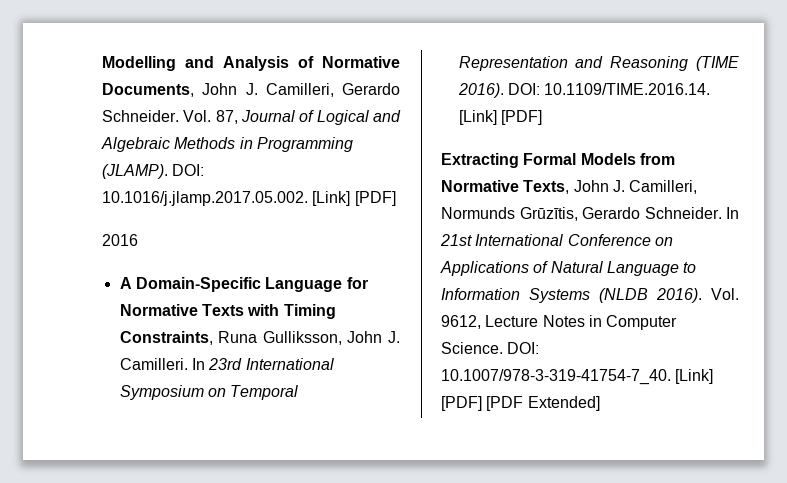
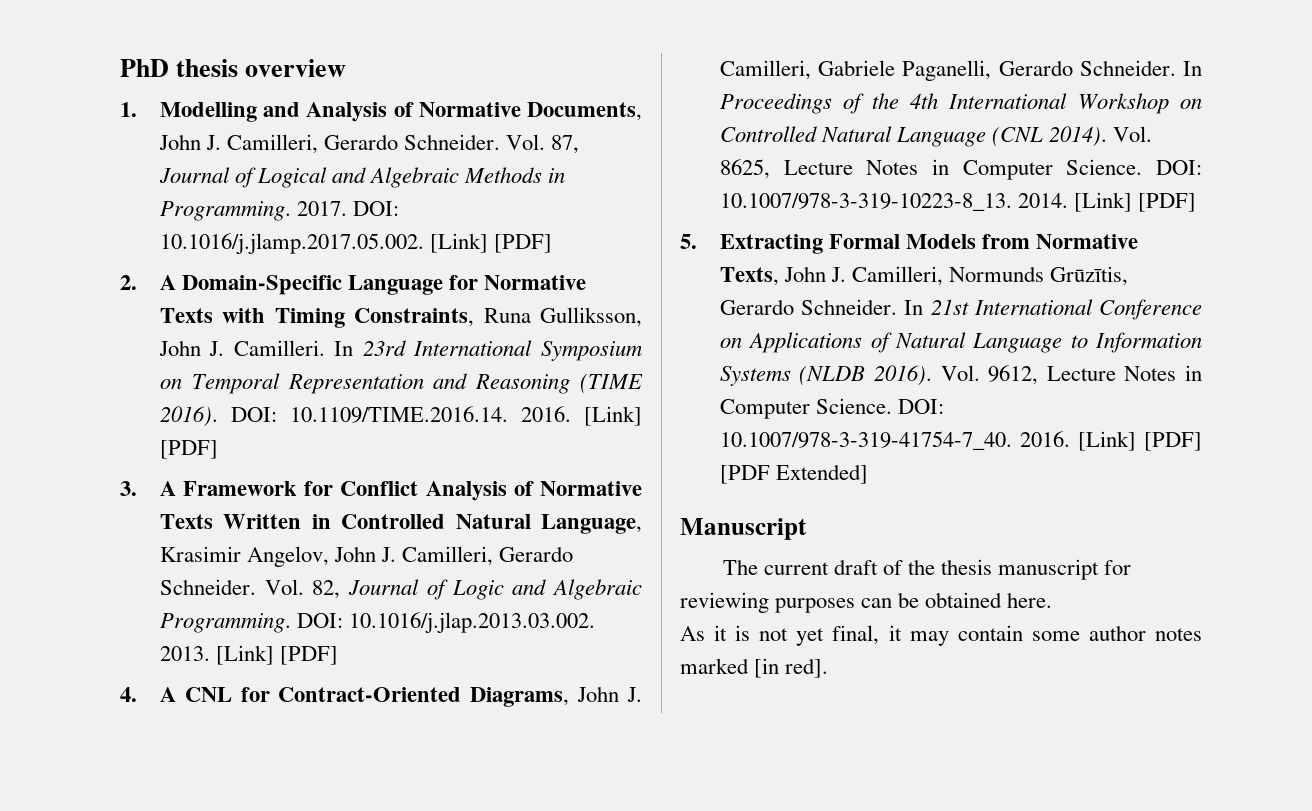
(102, 63) none -> [120,59,347,77] [120,102,137,117] PhD thesis overview // 1.
[256,137,353,152] [102,164,168,179] Programming (JLAMP). -> [159,201,347,221] Programming. 2017.
[102,234,138,246] 2016 // -> [120,275,137,290] 2.
[458,110,542,125] [Link] [PDF] // -> [520,406,642,426] [159,440,218,459] [120,481,643,501] [159,514,642,534] [159,546,574,567] [159,579,642,600] [159,612,596,633] [159,645,339,665] [120,686,642,707] [719,60,1202,81] [719,93,1202,114] [719,126,1153,147] [719,159,1202,180] [719,192,1197,212] [680,234,697,249] 2016. [Link] [PDF] // 3. A Framework for Conflict Analysis of Normative Texts Written in Controlled Natural Language, Krasimir Angelov, John J. Camilleri, Gerardo Schneider. Vol. 82, Journal of Logic and Algebraic Programming. DOI: 10.1016/j.jlap.2013.03.002. 2013. [Link] [PDF] // 4. A CNL for Contract-Oriented Diagrams, John J. Camilleri, Gabriele Paganelli, Gerardo Schneider. In Proceedings of the 4th International Workshop on Controlled Natural Language (CNL 2014). Vol. 8625, Lecture Notes in Computer Science. DOI: 10.1007/978-3-319-10223-8_13. 2014. [Link] [PDF] // 5.
(671, 377) none -> [1019,431,1070,447] 2016.
(600, 403) none -> [680,518,807,540] [722,559,1132,580] [680,592,1053,613] [680,625,1202,646] [680,658,829,678] // Manuscript // The current draft of the thesis manuscript for reviewing purposes can be obtained here. // As it is not yet final, it may contain some author notes marked [in red].

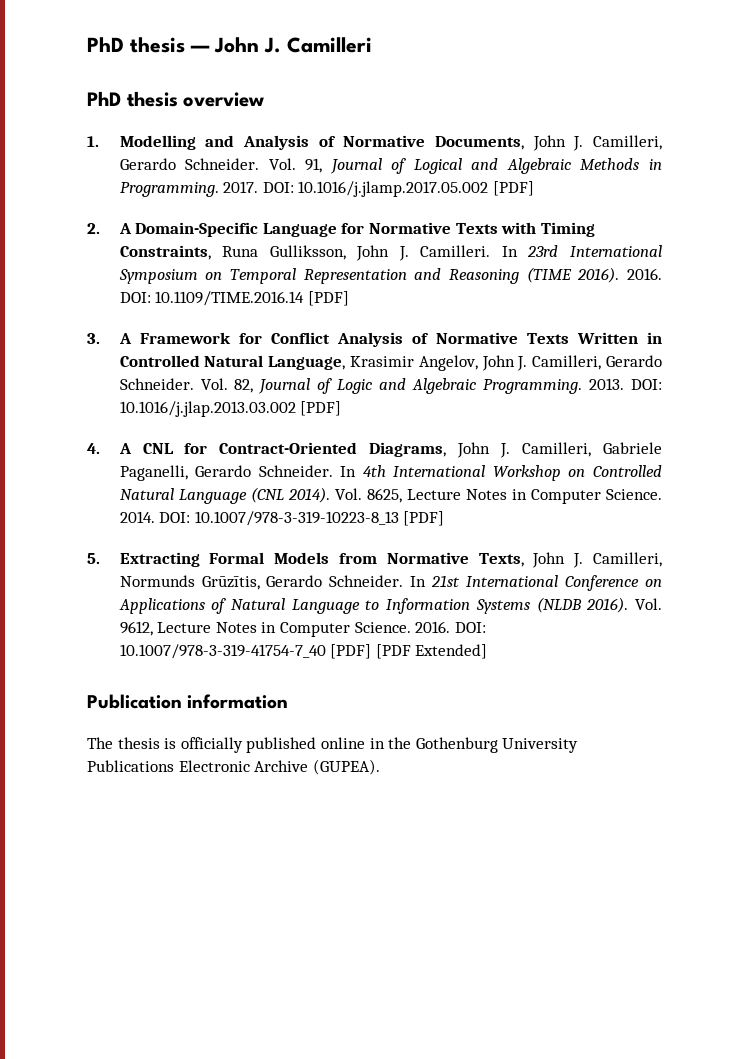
[120,59,239,77] PhD thesis -> [87,37,372,53] [87,91,178,107] PhD thesis — John J. Camilleri // PhD thesis
[551,135,580,154] 87, -> [305,158,323,173] 91,
[159,233,488,254] 10.1016/j.jlamp.2017.05.002. [Link] -> [298,181,489,197] 10.1016/j.jlamp.2017.05.002
[230,406,642,426] DOI: 10.1109/TIME.2016.14. 2016. [Link] -> [627,268,662,280] [119,291,305,306] 2016. DOI: 10.1109/TIME.2016.14
[296,612,596,633] [159,645,274,665] DOI: 10.1016/j.jlap.2013.03.002. 2013. [Link] -> [589,378,662,390] [119,401,296,417] 2013. DOI: 10.1016/j.jlap.2013.03.002
[719,93,899,114] Proceedings of the -> (357, 471) none
[1156,160,1202,175] [719,192,1133,212] DOI: 10.1007/978-3-319-10223-8_13. 2014. [Link] -> [119,511,399,526] 2014. DOI: 10.1007/978-3-319-10223-8_13
[898,399,945,414] [719,431,1136,451] DOI: 10.1007/978-3-319-41754-7_40. 2016. [Link] -> [415,621,486,633] [119,644,326,659] 2016. DOI: 10.1007/978-3-319-41754-7_40
[680,518,807,540] Manuscript -> [87,694,289,709] Publication information
[763,559,1132,580] [680,592,1053,613] [680,625,1202,646] [680,658,829,678] current draft of the thesis manuscript for reviewing purposes can be obtained here. // As it is not yet final, it may contain some author notes marked [in red]. -> [117,737,579,753] [87,759,380,775] thesis is officially published online in the Gothenburg University Publications Electronic Archive (GUPEA).

